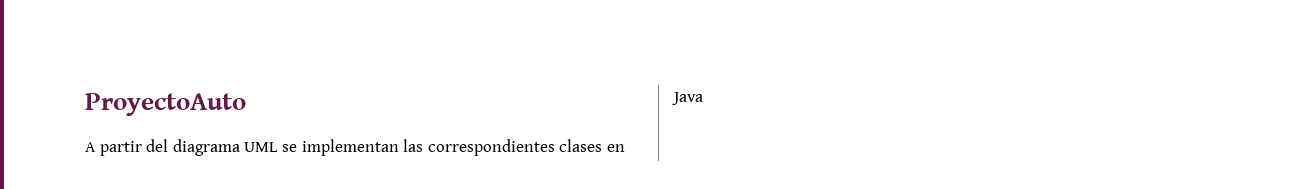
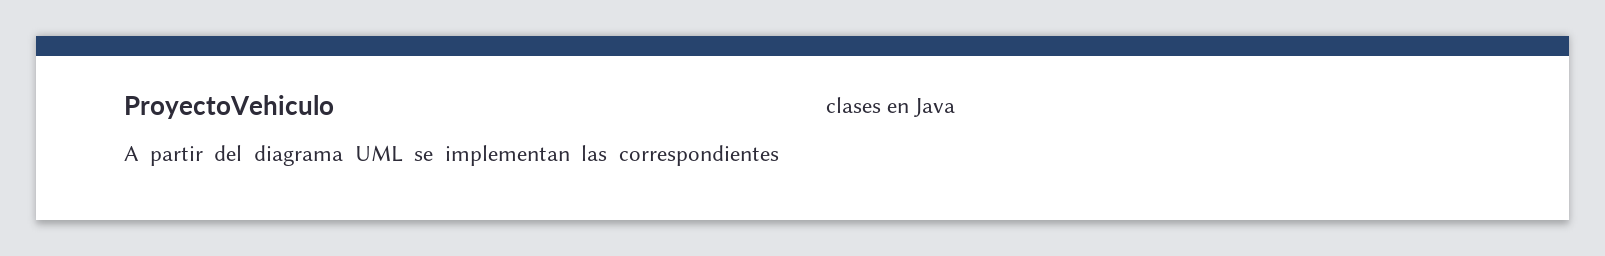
[85,93,246,116] ProyectoAuto -> [124,95,334,119] ProyectoVehiculo

